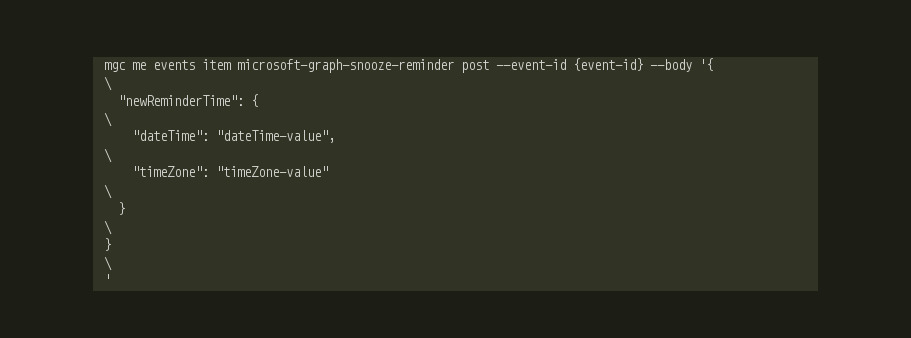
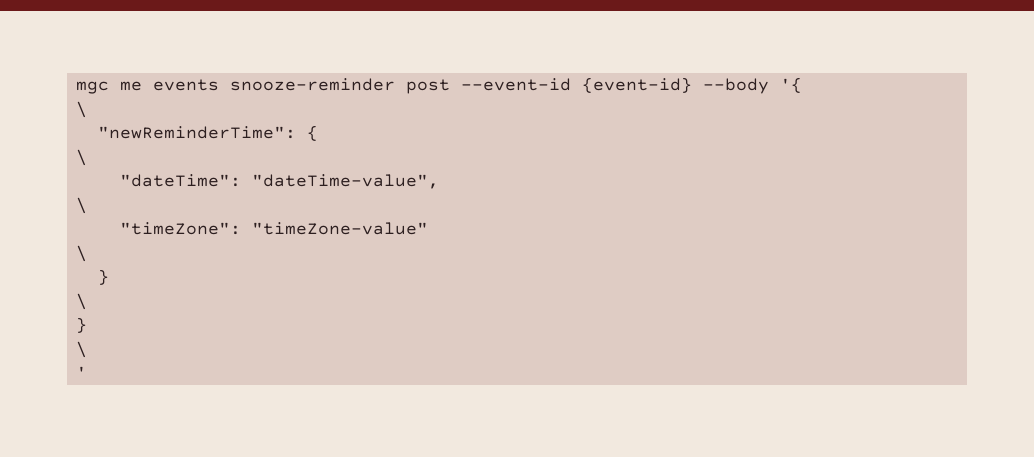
[201,59,454,73] item microsoft-graph-snooze-reminder -> [230,78,396,91] snooze-reminder

